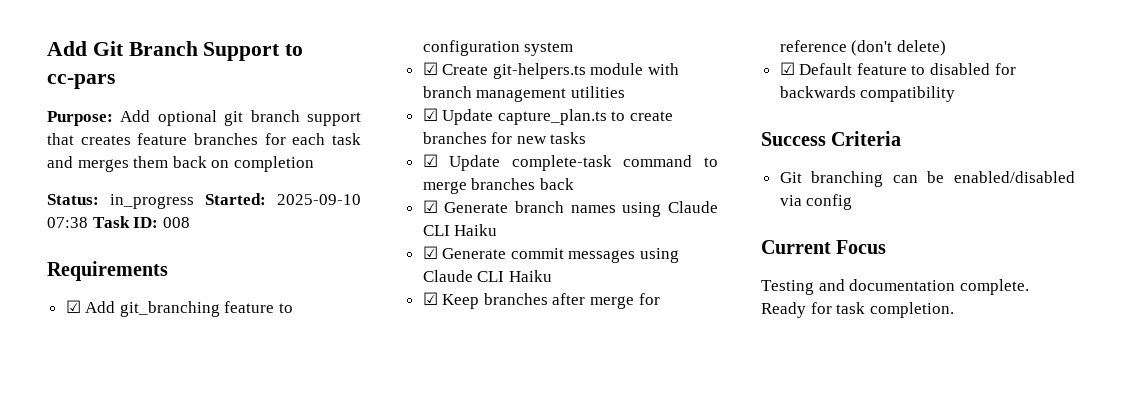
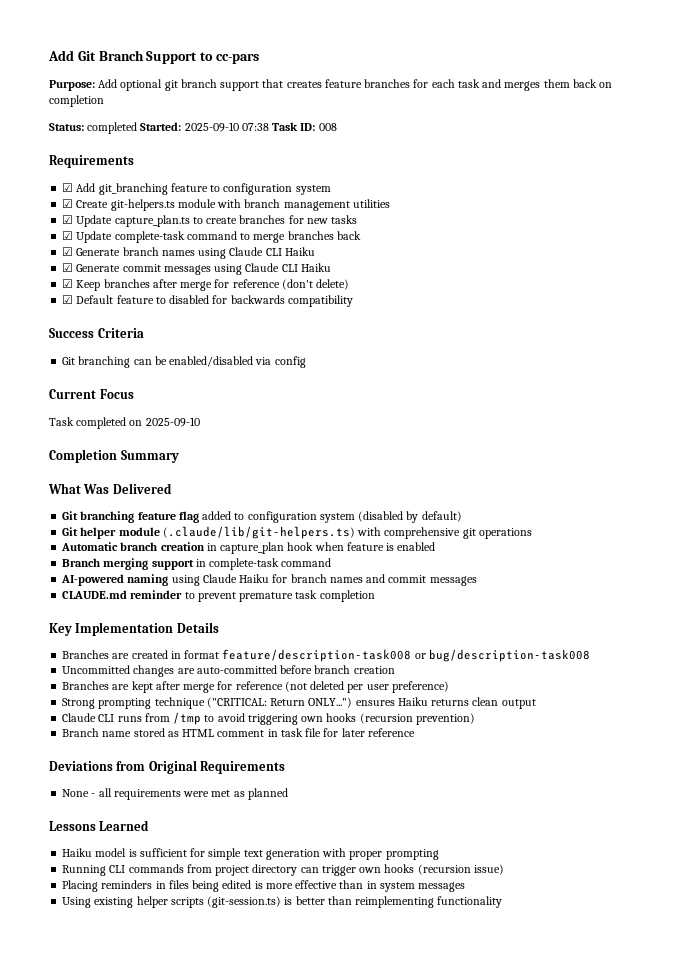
[110,194,194,209] in_progress -> [87,122,138,134] completed
[761,279,1029,295] [761,302,954,318] Testing and documentation complete. Ready for task completion. -> [49,417,200,429] [49,449,179,463] [48,483,172,494] [62,511,462,523] [62,526,532,539] [61,542,436,554] [62,558,332,570] [61,574,477,586] [62,590,375,602] [49,622,219,636] [62,649,590,662] [62,665,395,677] [62,681,449,693] [62,697,536,709] [62,712,475,725] [62,728,415,737] [49,760,286,774] [62,788,288,800] [49,820,150,831] [62,848,439,860] [62,864,504,876] [62,880,466,892] [62,896,503,908] Task completed on 2025-09-10 // Completion Summary // What Was Delivered // Git branching feature flag added to configuration system (disabled by default) // Git helper module (.claude/lib/git-helpers.ts) with comprehensive git operations // Automatic branch creation in capture_plan hook when feature is enabled // Branch merging support in complete-task command // AI-powered naming using Claude Haiku for branch names and commit messages // CLAUDE.md reminder to prevent premature task completion // Key Implementation Details // Branches are created in format feature/description-task008 or bug/description-task008 // Uncommitted changes are auto-committed before branch creation // Branches are kept after merge for reference (not deleted per user preference) // Strong prompting technique ("CRITICAL: Return ONLY...") ensures Haiku returns clean output // Claude CLI runs from /tmp to avoid triggering own hooks (recursion prevention) // Branch name stored as HTML comment in task file for later reference // Deviations from Original Requirements // None - all requirements were met as planned // Lessons Learned // Haiku model is sufficient for simple text generation with proper prompting // Running CLI commands from project directory can trigger own hooks (recursion issue) // Placing reminders in files being edited is more effective than in system messages // Using existing helper scripts (git-session.ts) is better than reimplementing functionality

